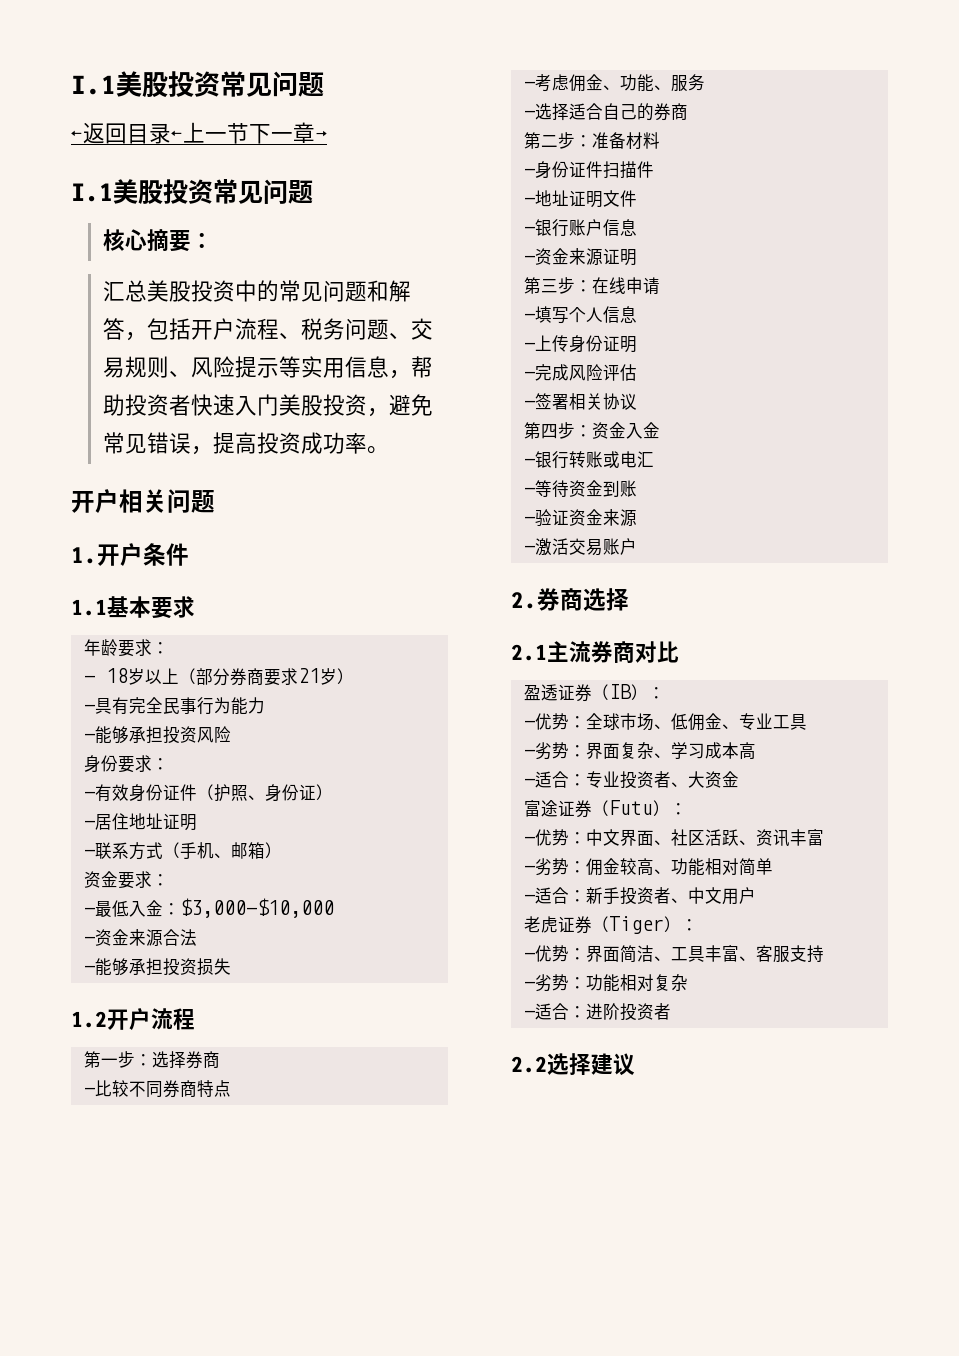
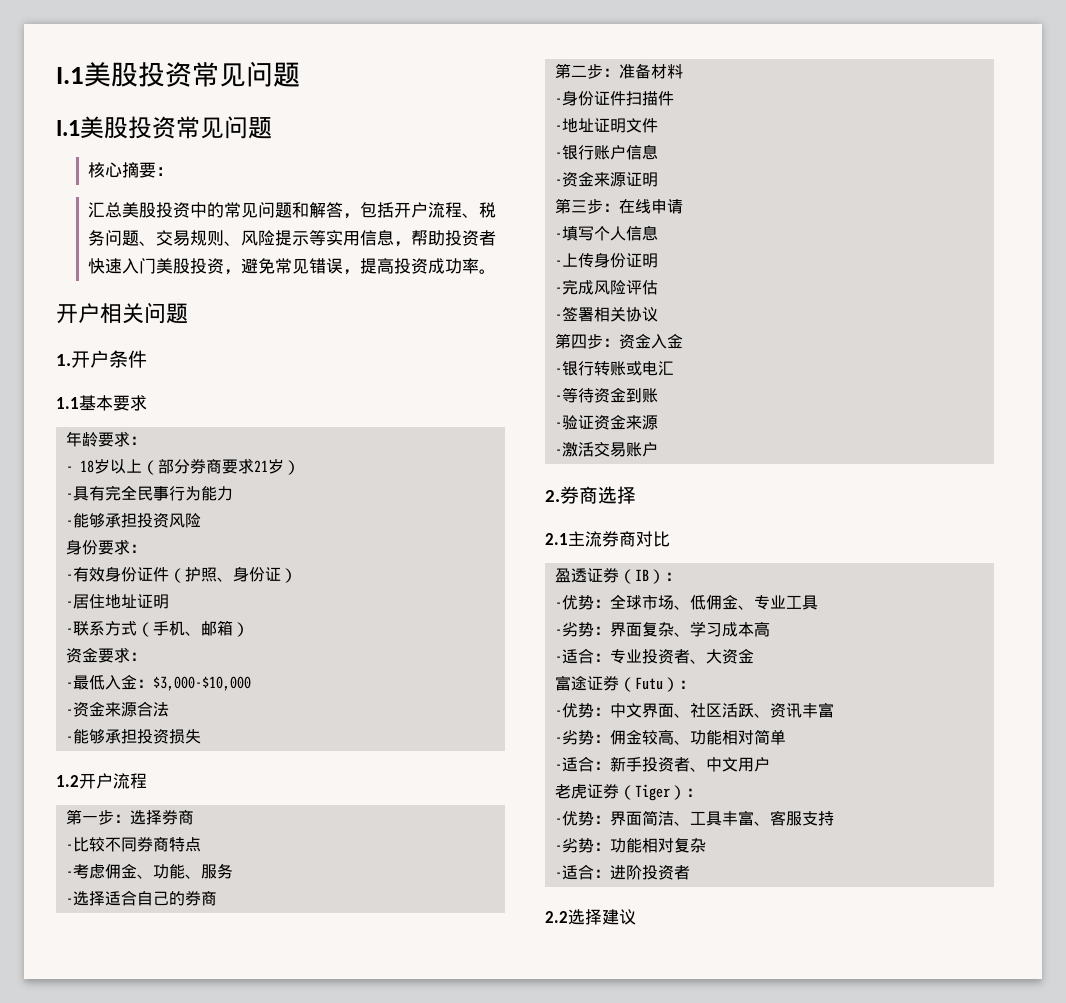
[71,71,324,98] [71,122,327,144] I.1美股投资常见问题 // ←返回目录←上一节下一章→ -> [56,61,300,87] I.1美股投资常见问题

